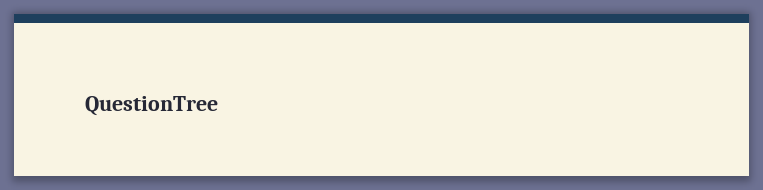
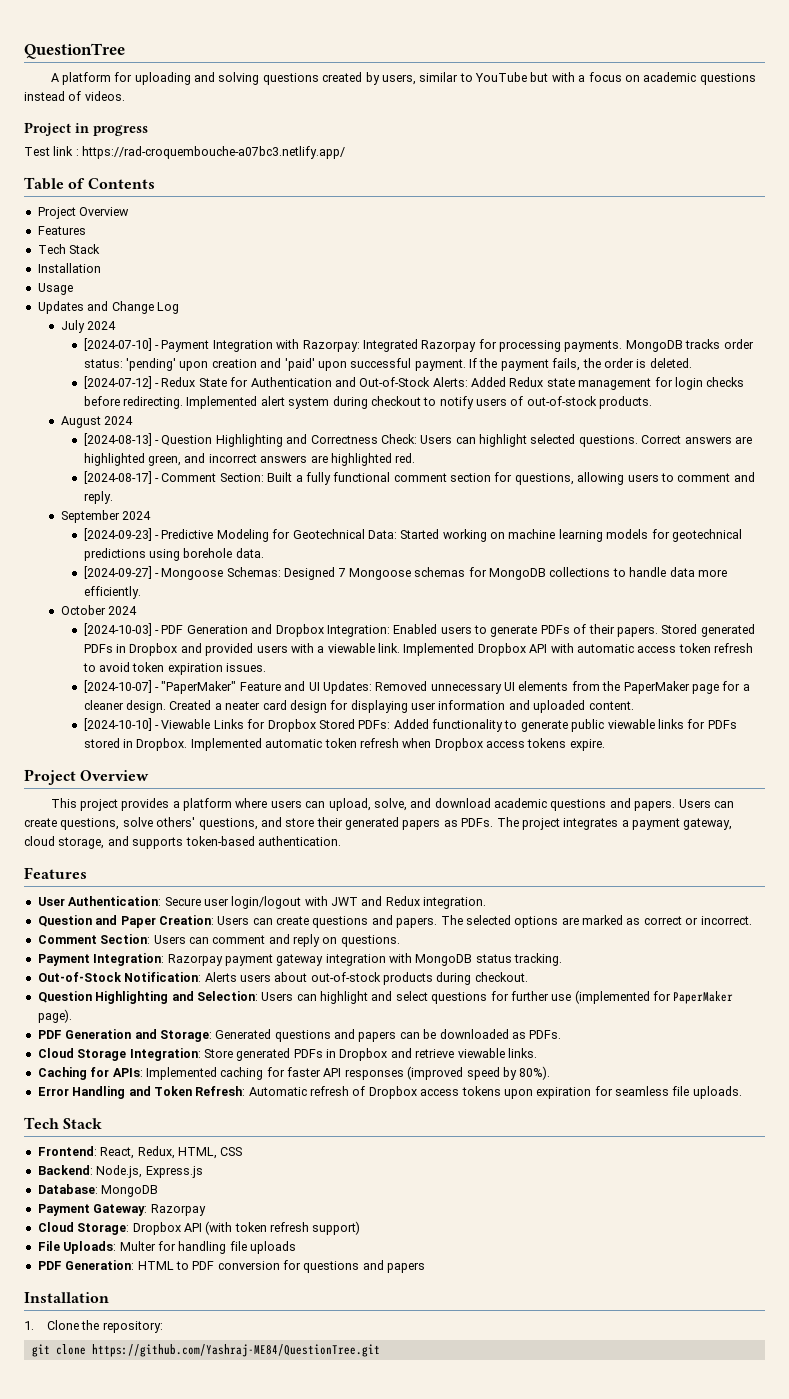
(218, 106) none -> [50,72,756,85] [24,91,125,101] [24,122,148,136] [24,146,346,159] [24,177,155,190] [37,207,130,219] [37,226,86,235] [37,244,101,254] [37,263,101,273] [37,283,73,295] [37,301,179,314] [60,320,117,333] [83,338,754,352] [83,358,692,371] [83,376,745,390] [83,396,653,409] [60,416,134,428] [83,433,752,447] [83,453,416,466] [83,471,755,485] [83,491,113,504] [60,510,152,523] [83,528,742,542] [83,548,264,561] [83,566,727,580] [83,586,141,599] [60,605,138,615] [83,623,755,637] [83,643,754,656] [82,662,267,675] [83,680,750,694] [83,700,634,713] [83,718,737,732] [83,738,605,751] [24,769,150,785] [50,798,734,811] [24,817,733,830] [24,836,341,849] [24,867,87,879] [37,896,487,909] [37,915,752,928] [37,934,400,947] [37,953,563,966] [37,972,528,985] [37,990,734,1004] [37,1009,72,1023] [37,1029,562,1042] [37,1048,537,1061] [37,1066,551,1080] [37,1086,742,1099] [24,1117,103,1129] [37,1146,243,1159] [37,1165,203,1178] [37,1184,159,1197] [37,1204,206,1216] [37,1221,361,1235] [37,1241,296,1254] [37,1260,426,1273] [24,1292,109,1303] [24,1320,163,1333] [31,1344,380,1357] // A platform for uploading and solving questions created by users, similar to YouTube but with a focus on academic questions instead of videos. // Project in progress // Test link : https://rad-croquembouche-a07bc3.netlify.app/ // Table of Contents // Project Overview // Features // Tech Stack // Installation // Usage // Updates and Change Log // July 2024 // [2024-07-10] - Payment Integration with Razorpay: Integrated Razorpay for processing payments. MongoDB tracks order status: 'pending' upon creation and 'paid' upon successful payment. If the payment fails, the order is deleted. // [2024-07-12] - Redux State for Authentication and Out-of-Stock Alerts: Added Redux state management for login checks before redirecting. Implemented alert system during checkout to notify users of out-of-stock products. // August 2024 // [2024-08-13] - Question Highlighting and Correctness Check: Users can highlight selected questions. Correct answers are highlighted green, and incorrect answers are highlighted red. // [2024-08-17] - Comment Section: Built a fully functional comment section for questions, allowing users to comment and reply. // September 2024 // [2024-09-23] - Predictive Modeling for Geotechnical Data: Started working on machine learning models for geotechnical predictions using borehole data. // [2024-09-27] - Mongoose Schemas: Designed 7 Mongoose schemas for MongoDB collections to handle data more efficiently. // October 2024 // [2024-10-03] - PDF Generation and Dropbox Integration: Enabled users to generate PDFs of their papers. Stored generated PDFs in Dropbox and provided users with a viewable link. Implemented Dropbox API with automatic access token refresh to avoid token expiration issues. // [2024-10-07] - "PaperMaker" Feature and UI Updates: Removed unnecessary UI elements from the PaperMaker page for a cleaner design. Created a neater card design for displaying user information and uploaded content. // [2024-10-10] - Viewable Links for Dropbox Stored PDFs: Added functionality to generate public viewable links for PDFs stored in Dropbox. Implemented automatic token refresh when Dropbox access tokens expire. // Project Overview // This project provides a platform where users can upload, solve, and download academic questions and papers. Users can create questions, solve others' questions, and store their generated papers as PDFs. The project integrates a payment gateway, cloud storage, and supports token-based authentication. // Features // User Authentication: Secure user login/logout with JWT and Redux integration. // Question and Paper Creation: Users can create questions and papers. The selected options are marked as correct or incorrect. // Comment Section: Users can comment and reply on questions. // Payment Integration: Razorpay payment gateway integration with MongoDB status tracking. // Out-of-Stock Notification: Alerts users about out-of-stock products during checkout. // Question Highlighting and Selection: Users can highlight and select questions for further use (implemented for PaperMaker page). // PDF Generation and Storage: Generated questions and papers can be downloaded as PDFs. // Cloud Storage Integration: Store generated PDFs in Dropbox and retrieve viewable links. // Caching for APIs: Implemented caching for faster API responses (improved speed by 80%). // Error Handling and Token Refresh: Automatic refresh of Dropbox access tokens upon expiration for seamless file uploads. // Tech Stack // Frontend: React, Redux, HTML, CSS // Backend: Node.js, Express.js // Database: MongoDB // Payment Gateway: Razorpay // Cloud Storage: Dropbox API (with token refresh support) // File Uploads: Multer for handling file uploads // PDF Generation: HTML to PDF conversion for questions and papers // Installation // 1. Clone the repository: // git clone https://github.com/Yashraj-ME84/QuestionTree.git

